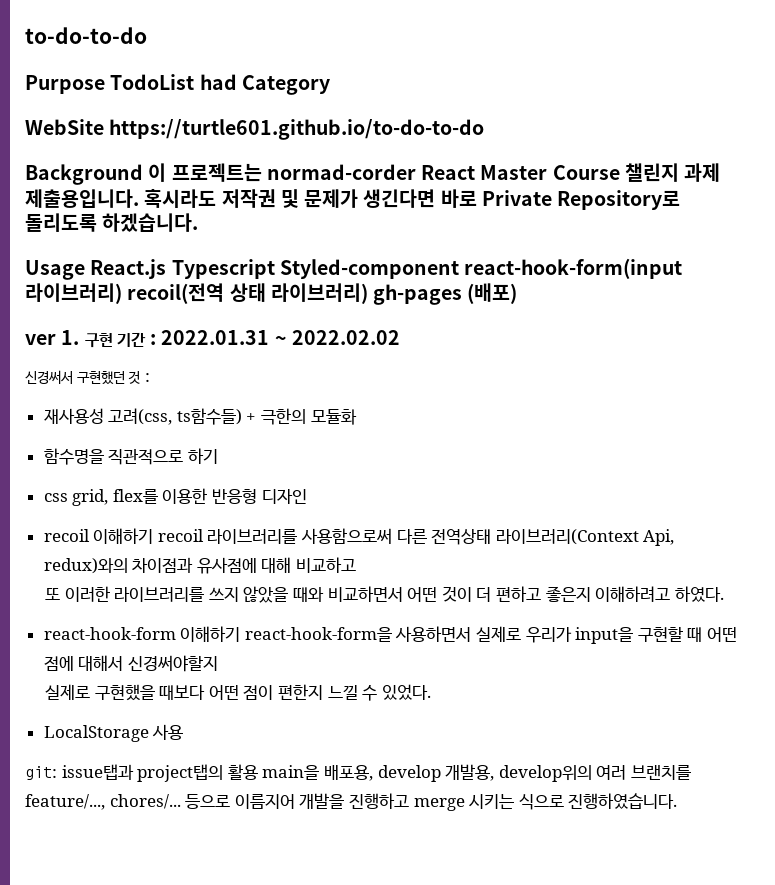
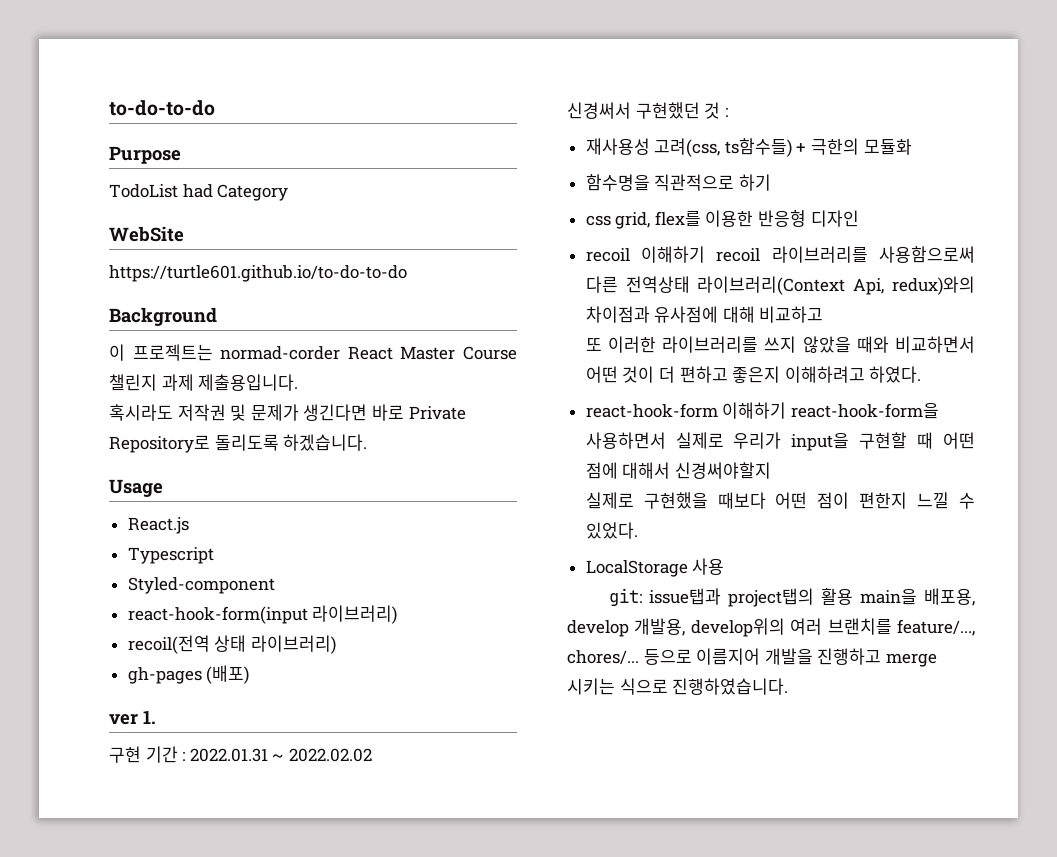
(105, 84) none -> (181, 155) //
(104, 127) none -> (184, 234) //
(143, 174) none -> (217, 316) //
(139, 198) none -> (299, 382) //
(85, 270) none -> (163, 488) //
(167, 269) none -> (189, 525) //
(275, 269) none -> (214, 555) //
(459, 269) none -> (275, 585) //
(122, 293) none -> (398, 614) //
(368, 293) none -> (336, 644) //
(80, 337) none -> (156, 717) //

